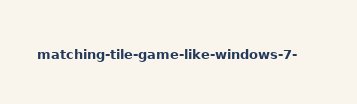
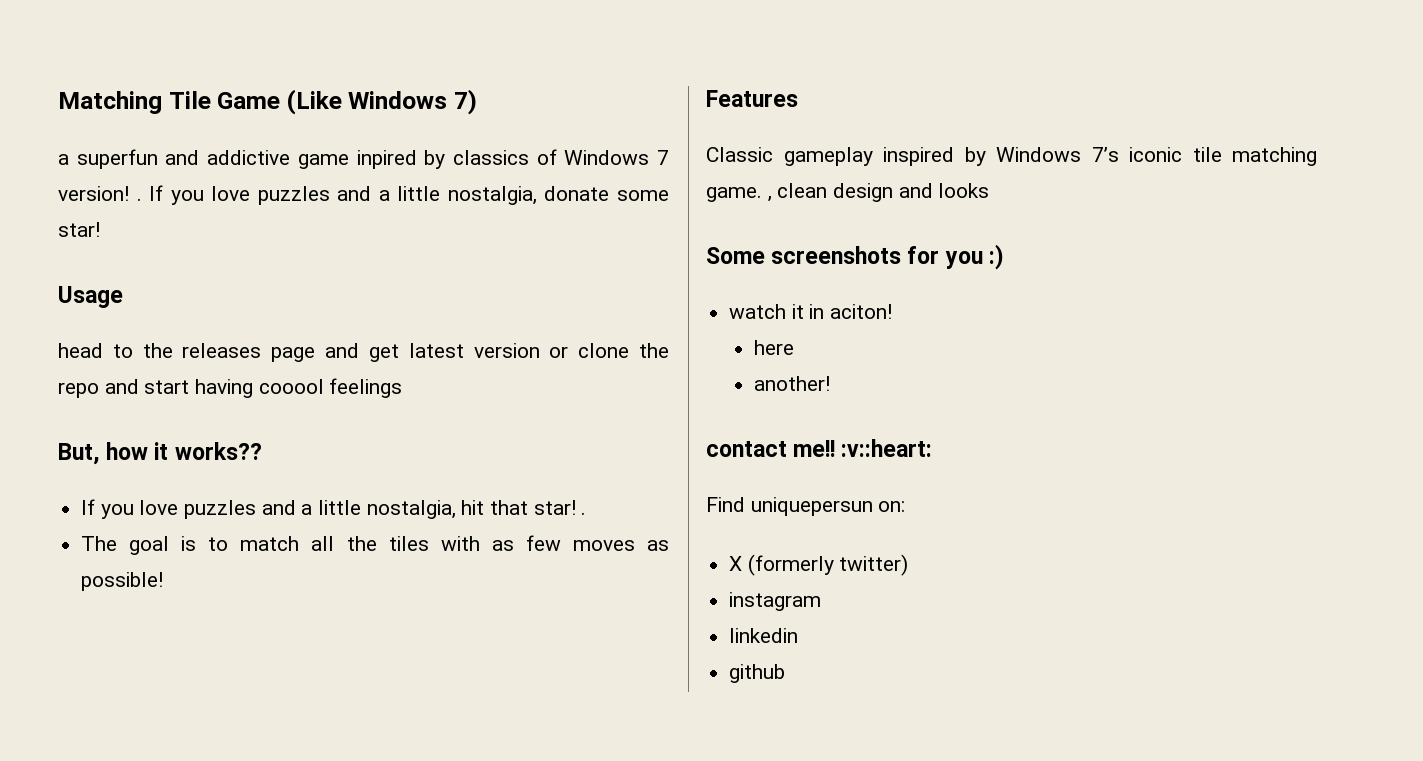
[37,49,297,62] matching-tile-game-like-windows-7- -> [58,89,478,115] [58,149,669,169] [58,185,669,205] [58,222,100,237] [58,286,123,308] [58,343,669,362] [58,378,403,398] [58,442,262,465] [81,499,587,519] [81,535,669,555] [81,572,164,591] [706,90,798,107] [706,147,1317,166] [706,183,990,202] [706,244,1004,270] [729,304,893,319] [754,340,795,355] [754,376,831,391] [706,439,933,457] [706,497,906,516] [729,554,909,576] [729,592,822,611] [729,628,799,643] [729,664,786,683] Matching Tile Game (Like Windows 7) // a superfun and addictive game inpired by classics of Windows 7 version! . If you love puzzles and a little nostalgia, donate some star! // Usage // head to the releases page and get latest version or clone the repo and start having cooool feelings // But, how it works?? // If you love puzzles and a little nostalgia, hit that star! . // The goal is to match all the tiles with as few moves as possible! // Features // Classic gameplay inspired by Windows 7’s iconic tile matching game. , clean design and looks // Some screenshots for you :) // watch it in aciton! // here // another! // contact me!! :v::heart: // Find uniquepersun on: // X (formerly twitter) // instagram // linkedin // github

